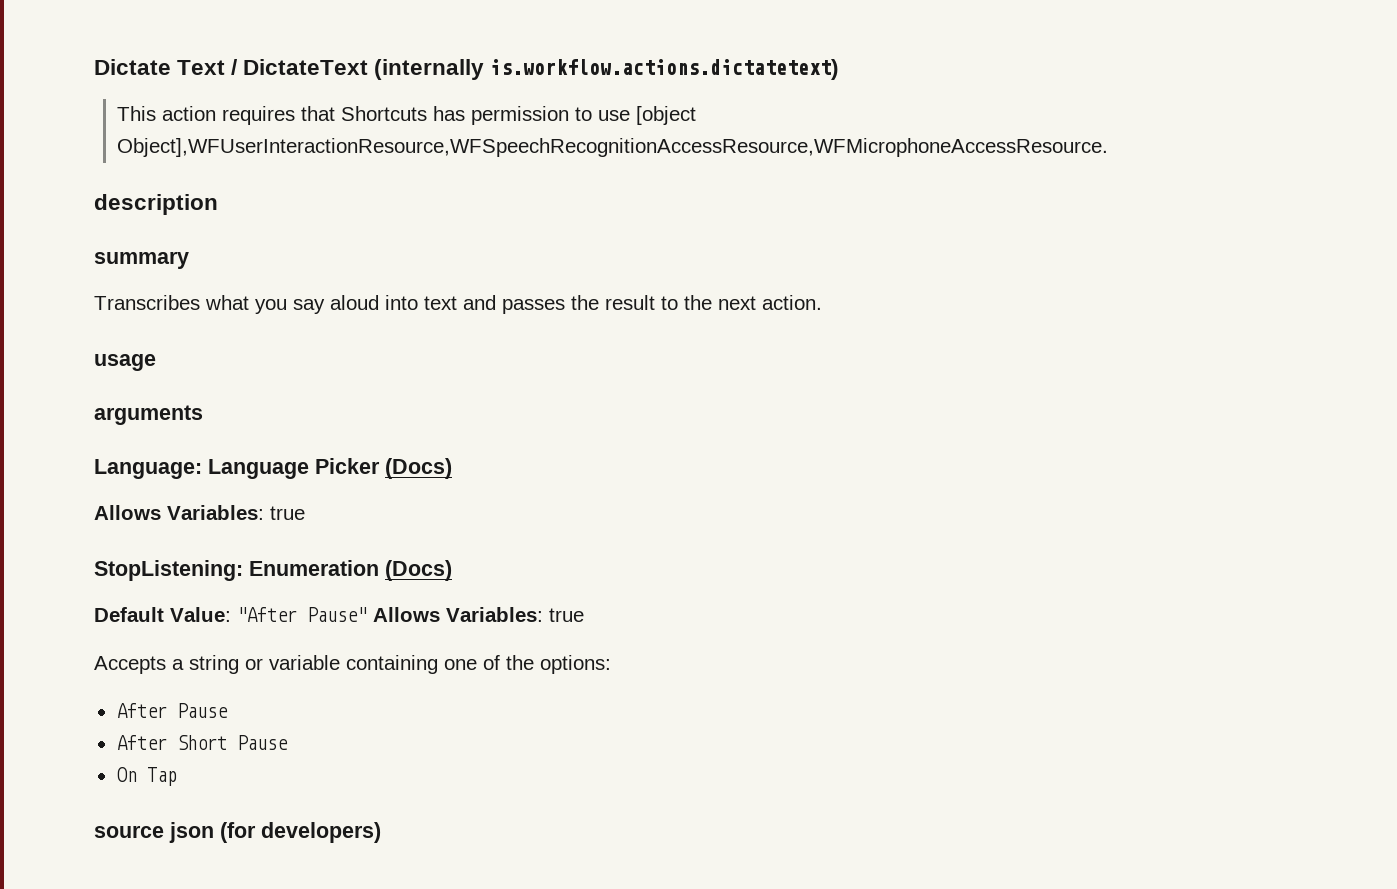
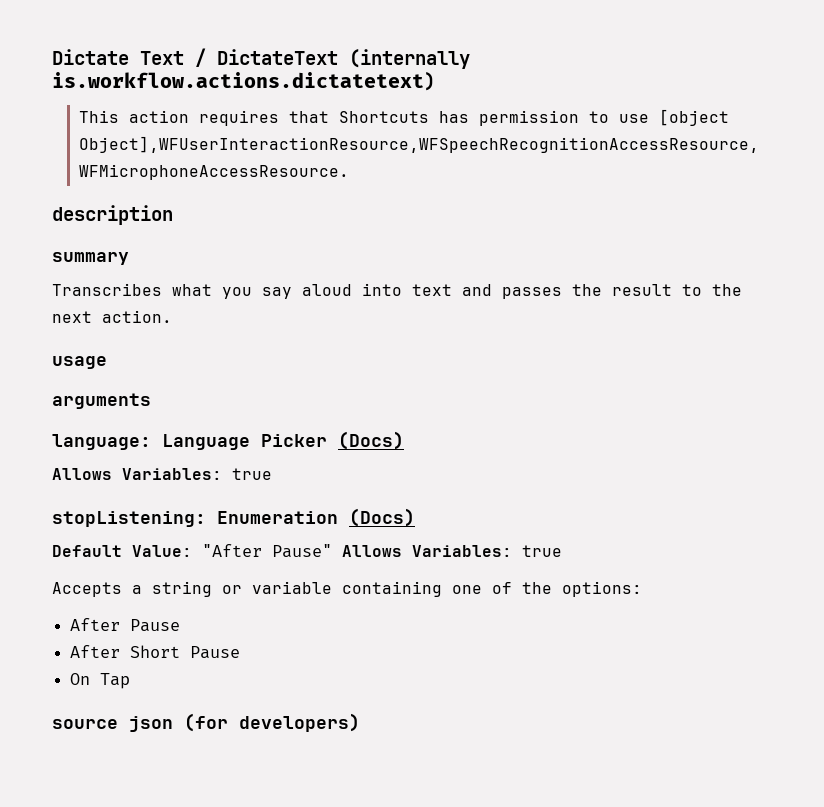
[94,459,202,479] Language: -> [52,434,151,450] language:
[94,560,243,581] StopListening: -> [52,511,206,527] stopListening:

